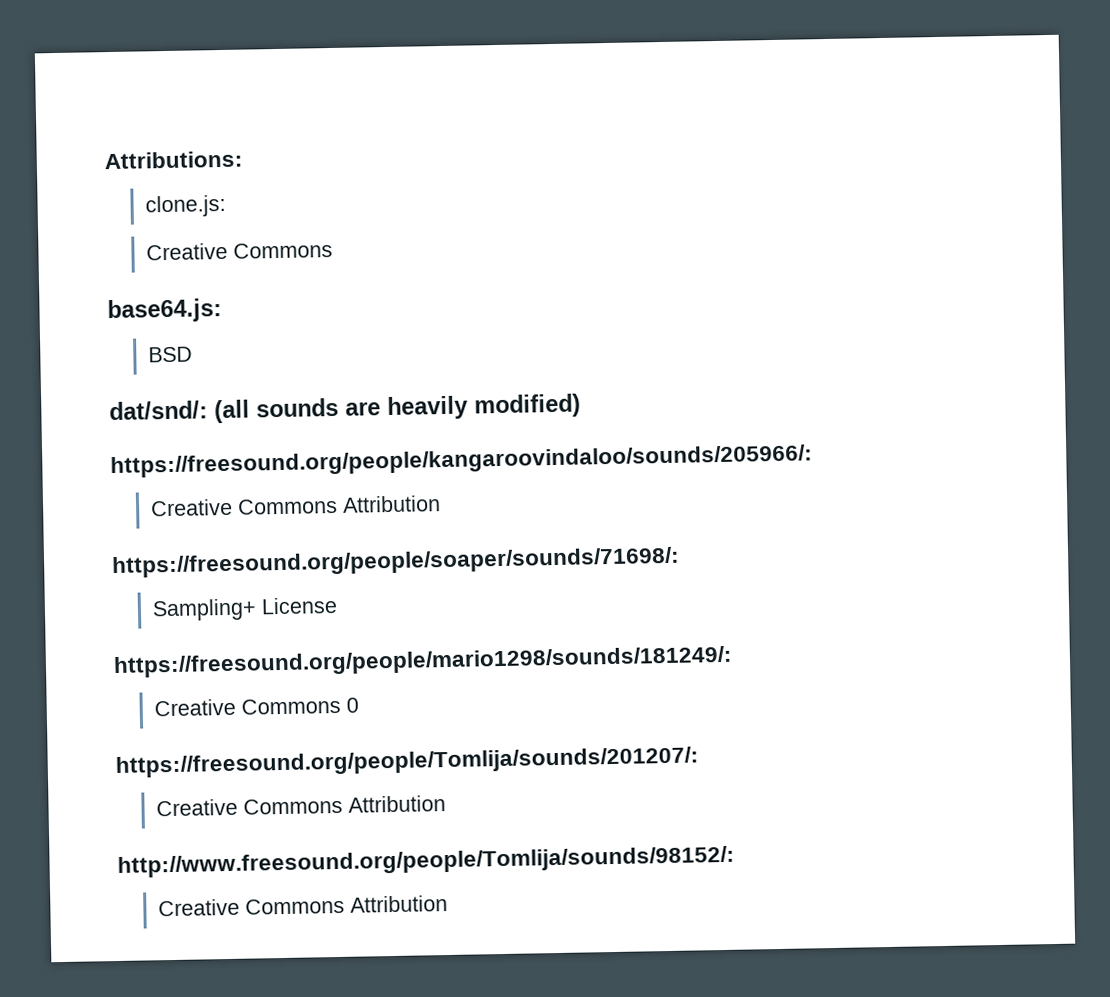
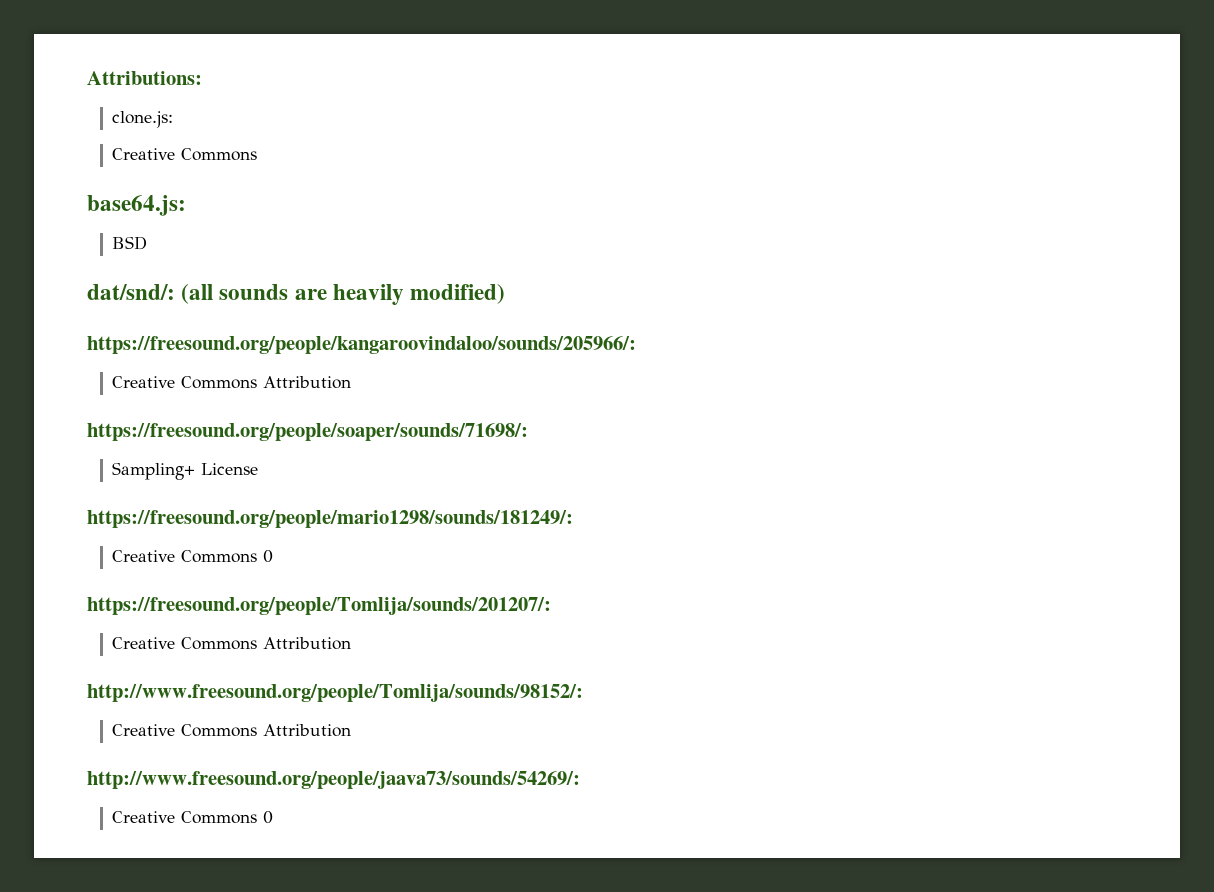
(448, 904) none -> [87,771,580,789] [112,811,274,824] // http://www.freesound.org/people/jaava73/sounds/54269/: // Creative Commons 0

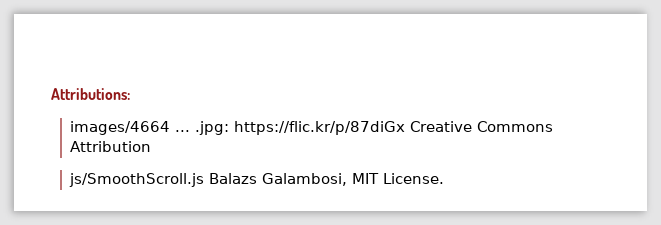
[112,111,174,128] [112,148,258,161] [87,195,186,216] [112,236,148,250] [87,284,506,305] [87,336,636,354] [112,376,352,389] [87,423,528,441] [112,462,259,480] [87,510,573,528] [112,550,274,563] [87,597,551,615] [112,637,352,650] [87,684,583,702] [112,724,352,737] [87,771,580,789] [112,811,274,824] clone.js: // Creative Commons // base64.js: // BSD // dat/snd/: (all sounds are heavily modified) // https://freesound.org/people/kangaroovindaloo/sounds/205966/: // Creative Commons Attribution // https://freesound.org/people/soaper/sounds/71698/: // Sampling+ License // https://freesound.org/people/mario1298/sounds/181249/: // Creative Commons 0 // https://freesound.org/people/Tomlija/sounds/201207/: // Creative Commons Attribution // http://www.freesound.org/people/Tomlija/sounds/98152/: // Creative Commons Attribution // http://www.freesound.org/people/jaava73/sounds/54269/: // Creative Commons 0 -> [70,121,554,135] [70,141,152,152] [69,173,445,187] images/4664 ... .jpg: https://flic.kr/p/87diGx Creative Commons Attribution // js/SmoothScroll.js Balazs Galambosi, MIT License.

